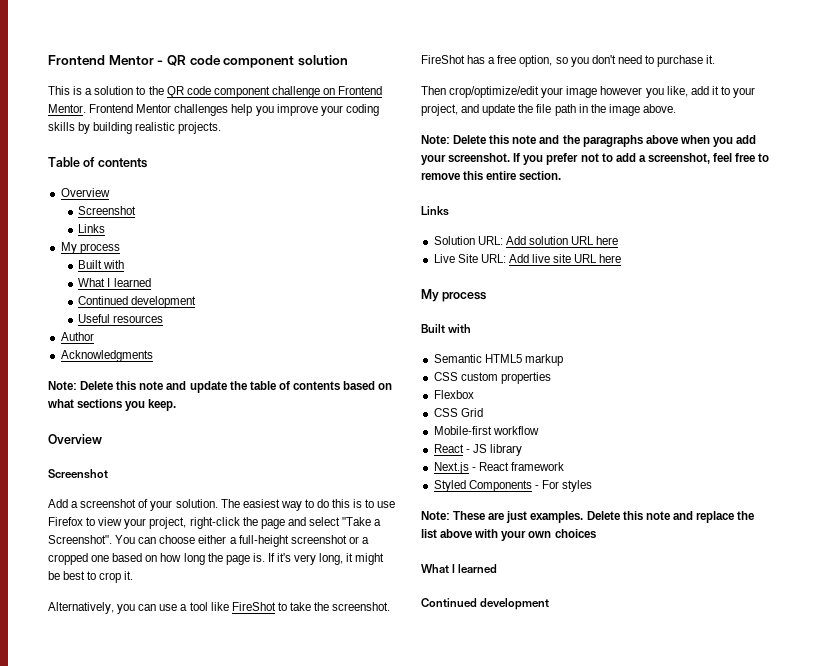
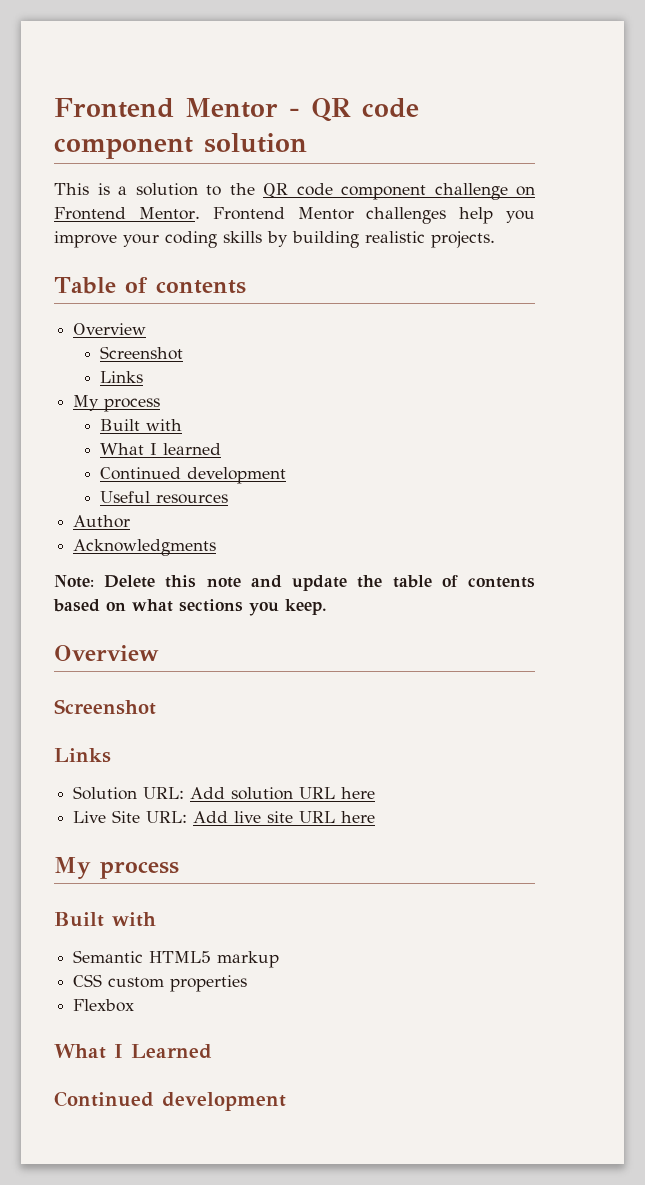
[48,499,396,511] [48,517,382,529] [48,535,369,547] [48,553,385,565] [48,571,134,583] [48,602,391,614] [421,55,716,67] [421,86,756,98] [421,104,676,116] [421,135,757,147] [421,153,770,165] [421,171,562,180] // Add a screenshot of your solution. The easiest way to do this is to use Firefox to view your project, right-click the page and select "Take a Screenshot". You can choose either a full-height screenshot or a cropped one based on how long the page is. If it's very long, it might be best to crop it. // Alternatively, you can use a tool like FireShot to take the screenshot. FireShot has a free option, so you don't need to purchase it. // Then crop/optimize/edit your image however you like, add it to your project, and update the file path in the image above. // Note: Delete this note and the paragraphs above when you add your screenshot. If you prefer not to add a screenshot, feel free to remove this entire section. -> (156, 707) none
[433,408,483,417] [433,426,539,435] [433,444,522,456] [433,462,564,474] [433,480,593,492] [421,511,755,523] [421,529,596,541] [421,564,498,573] // CSS Grid // Mobile-first workflow // React - JS library // Next.js - React framework // Styled Components - For styles // Note: These are just examples. Delete this note and replace the list above with your own choices // What I learned -> [54,1044,212,1059] // What I Learned

